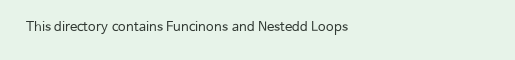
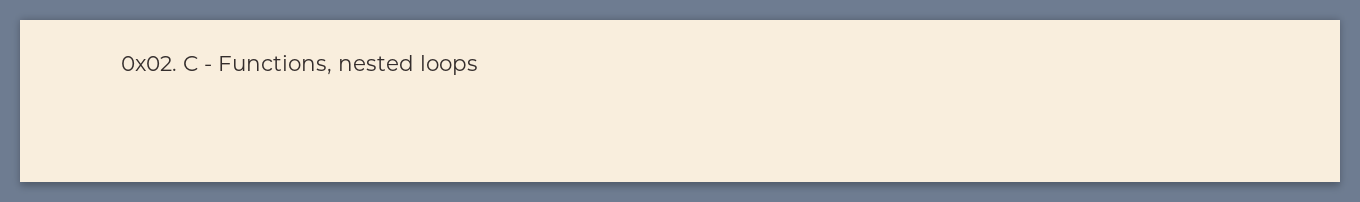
[26,21,349,35] This directory contains Funcinons and Nestedd Loops -> [121,55,478,75] 0x02. C - Functions, nested loops

